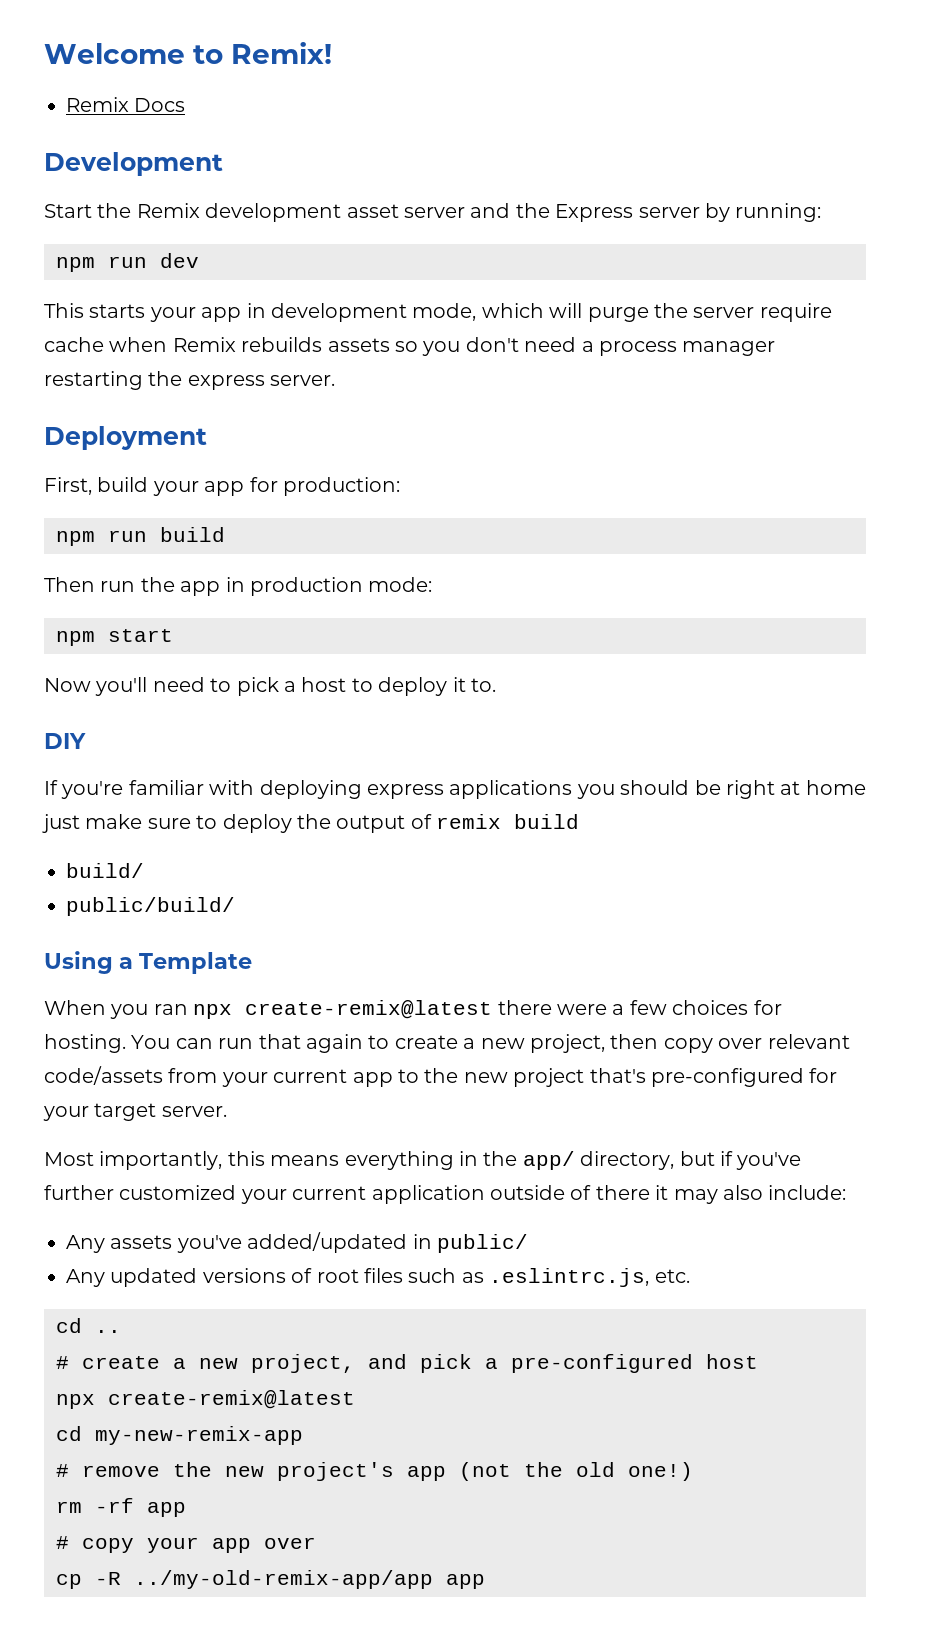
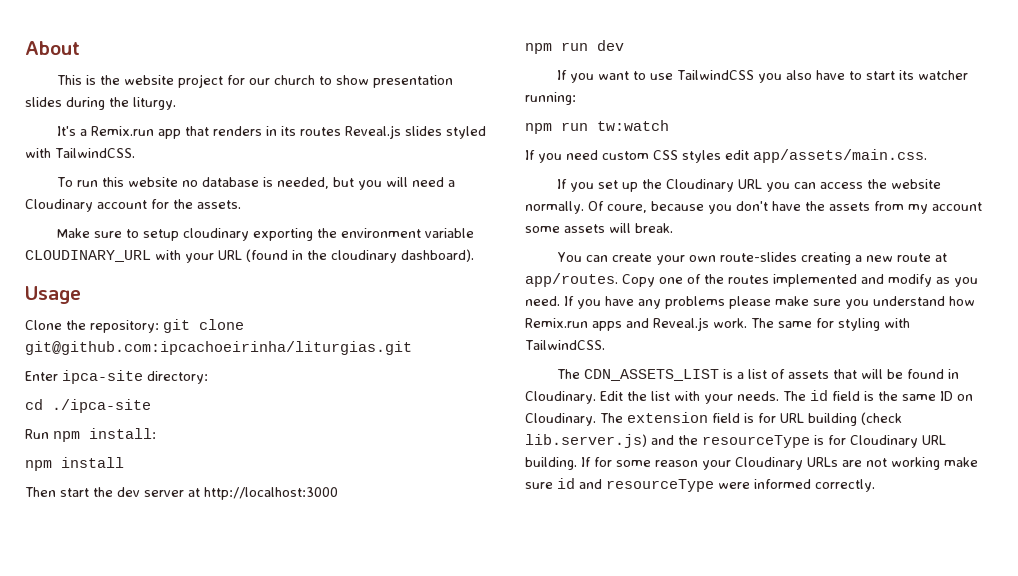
[44,42,332,64] [66,97,186,112] [44,152,223,176] [44,203,822,222] [56,253,199,272] [44,303,832,322] [44,337,776,356] [44,371,336,390] [44,426,207,450] [44,477,400,496] [56,527,225,546] [44,577,433,596] [56,629,173,646] [44,677,496,696] [44,733,86,749] [44,780,866,799] [42,814,580,833] [66,863,144,878] [66,897,235,916] [44,951,253,974] [44,1000,782,1019] [44,1034,850,1053] [44,1066,838,1087] [43,1103,227,1121] [44,1151,802,1170] [44,1185,847,1204] [66,1232,528,1253] [66,1268,690,1287] [56,1318,121,1333] [56,1354,758,1373] [56,1390,355,1409] [56,1426,303,1445] [56,1462,693,1481] [56,1498,186,1517] [56,1536,316,1553] [56,1570,485,1589] Welcome to Remix! // Remix Docs // Development // Start the Remix development asset server and the Express server by running: // npm run dev // This starts your app in development mode, which will purge the server require cache when Remix rebuilds assets so you don't need a process manager restarting the express server. // Deployment // First, build your app for production: // npm run build // Then run the app in production mode: // npm start // Now you'll need to pick a host to deploy it to. // DIY // If you're familiar with deploying express applications you should be right at home just make sure to deploy the output of remix build // build/ // public/build/ // Using a Template // When you ran npx create-remix@latest there were a few choices for hosting. You can run that again to create a new project, then copy over relevant code/assets from your current app to the new project that's pre-configured for your target server. // Most importantly, this means everything in the app/ directory, but if you've further customized your current application outside of there it may also include: // Any assets you've added/updated in public/ // Any updated versions of root files such as .eslintrc.js, etc. // cd .. // # create a new project, and pick a pre-configured host // npx create-remix@latest // cd my-new-remix-app // # remove the new project's app (not the old one!) // rm -rf app // # copy your app over // cp -R ../my-old-remix-app/app app -> [25,41,80,55] [57,74,454,88] [25,97,176,110] [57,125,487,139] [25,148,135,158] [57,177,456,190] [25,199,241,212] [57,228,475,241] [25,249,474,263] [25,286,81,304] [25,319,244,333] [25,341,412,355] [25,370,208,384] [25,399,151,413] [25,428,156,442] [25,457,124,471] [25,487,338,500] [525,40,624,54] [557,70,969,83] [525,92,576,105] [525,120,669,134] [525,149,927,163] [557,179,942,192] [525,201,982,214] [525,223,673,233] [557,252,948,265] [525,273,978,287] [525,296,975,309] [525,317,910,331] [525,340,605,350] [557,369,960,381] [525,390,973,404] [525,412,902,426] [525,434,946,448] [525,457,978,470] [525,478,875,492] About // This is the website project for our church to show presentation slides during the liturgy. // It's a Remix.run app that renders in its routes Reveal.js slides styled with TailwindCSS. // To run this website no database is needed, but you will need a Cloudinary account for the assets. // Make sure to setup cloudinary exporting the environment variable CLOUDINARY_URL with your URL (found in the cloudinary dashboard). // Usage // Clone the repository: git clone git@github.com:ipcachoeirinha/liturgias.git // Enter ipca-site directory: // cd ./ipca-site // Run npm install: // npm install // Then start the dev server at http://localhost:3000 // npm run dev // If you want to use TailwindCSS you also have to start its watcher running: // npm run tw:watch // If you need custom CSS styles edit app/assets/main.css. // If you set up the Cloudinary URL you can access the website normally. Of coure, because you don't have the assets from my account some assets will break. // You can create your own route-slides creating a new route at app/routes. Copy one of the routes implemented and modify as you need. If you have any problems please make sure you understand how Remix.run apps and Reveal.js work. The same for styling with TailwindCSS. // The CDN_ASSETS_LIST is a list of assets that will be found in Cloudinary. Edit the list with your needs. The id field is the same ID on Cloudinary. The extension field is for URL building (check lib.server.js) and the resourceType is for Cloudinary URL building. If for some reason your Cloudinary URLs are not working make sure id and resourceType were informed correctly.

